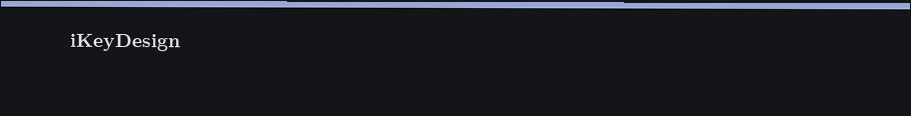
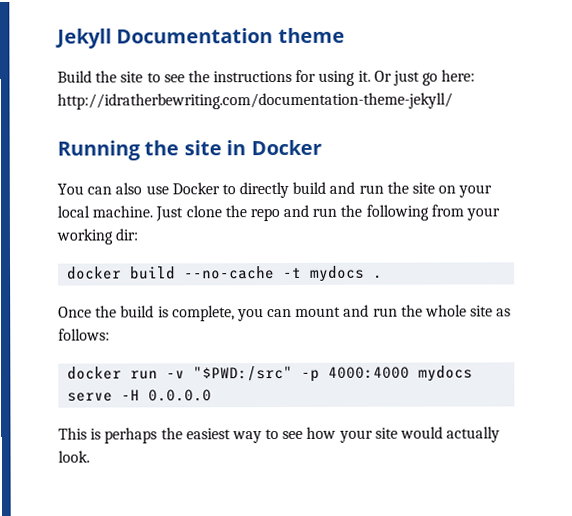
[70,33,181,52] iKeyDesign -> [55,27,345,49] [57,69,476,86] [57,92,453,110] [57,139,322,161] [57,181,493,199] [57,204,501,222] [56,228,139,245] [67,265,384,282] [58,304,512,322] [58,328,110,341] [67,365,474,382] [67,389,213,402] [58,426,501,444] [58,450,90,463] Jekyll Documentation theme // Build the site to see the instructions for using it. Or just go here: http://idratherbewriting.com/documentation-theme-jekyll/ // Running the site in Docker // You can also use Docker to directly build and run the site on your local machine. Just clone the repo and run the following from your working dir: // docker build --no-cache -t mydocs . // Once the build is complete, you can mount and run the whole site as follows: // docker run -v "$PWD:/src" -p 4000:4000 mydocs serve -H 0.0.0.0 // This is perhaps the easiest way to see how your site would actually look.

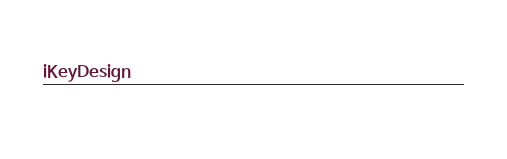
[55,27,345,49] [57,69,476,86] [57,92,453,110] [57,139,322,161] [57,181,493,199] [57,204,501,222] [56,228,139,245] [67,265,384,282] [58,304,512,322] [58,328,110,341] [67,365,474,382] [67,389,213,402] [58,426,501,444] [58,450,90,463] Jekyll Documentation theme // Build the site to see the instructions for using it. Or just go here: http://idratherbewriting.com/documentation-theme-jekyll/ // Running the site in Docker // You can also use Docker to directly build and run the site on your local machine. Just clone the repo and run the following from your working dir: // docker build --no-cache -t mydocs . // Once the build is complete, you can mount and run the whole site as follows: // docker run -v "$PWD:/src" -p 4000:4000 mydocs serve -H 0.0.0.0 // This is perhaps the easiest way to see how your site would actually look. -> [43,64,131,82] iKeyDesign

